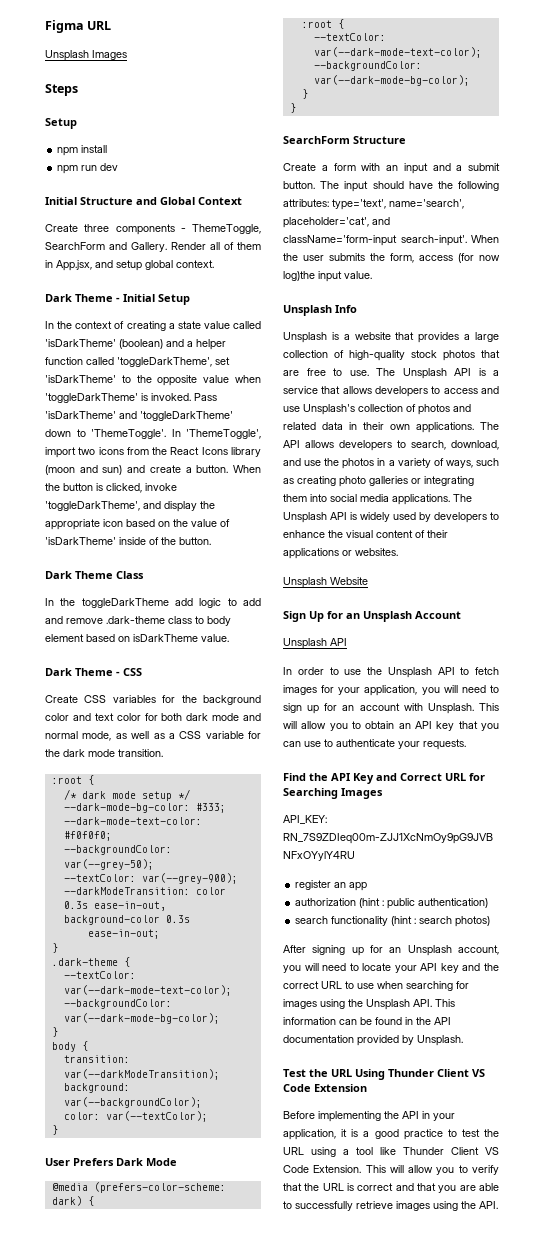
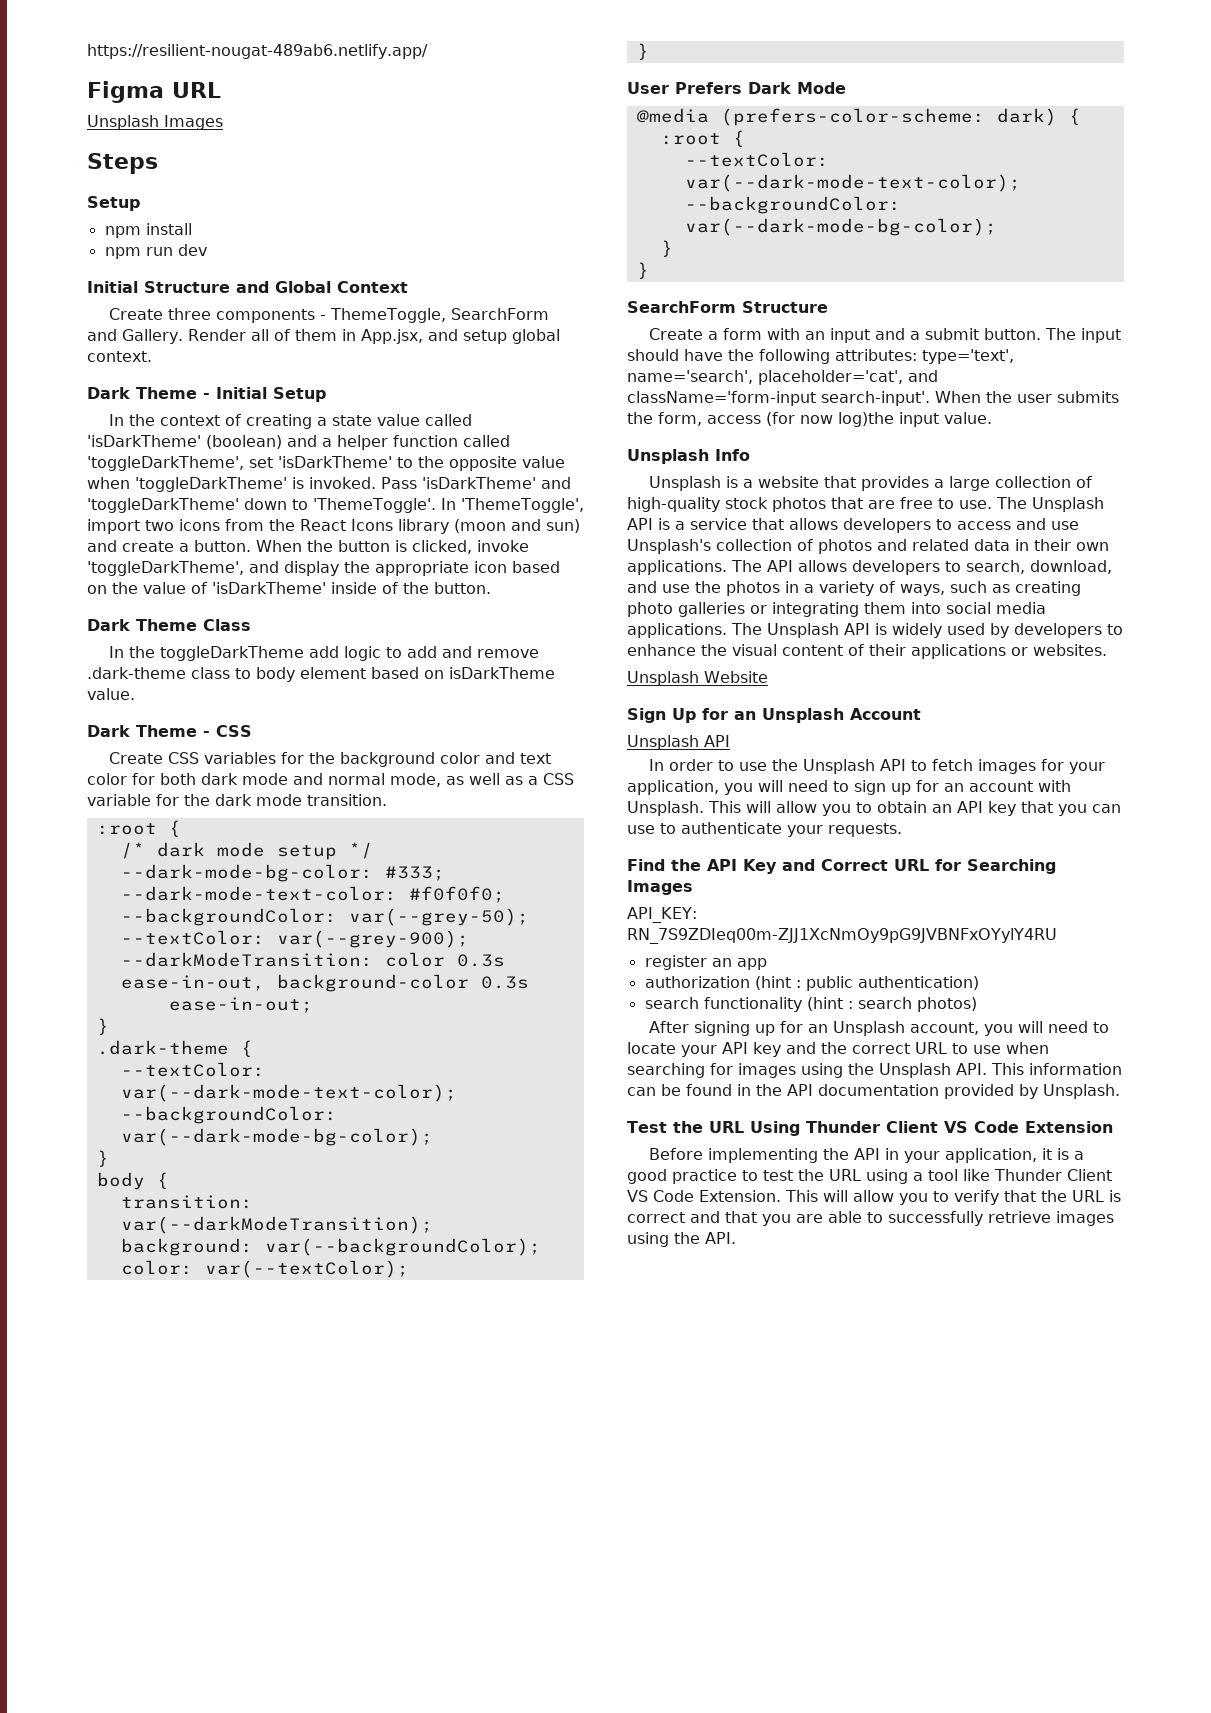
(45, 26) none -> [87,44,428,59] https://resilient-nougat-489ab6.netlify.app/ //

